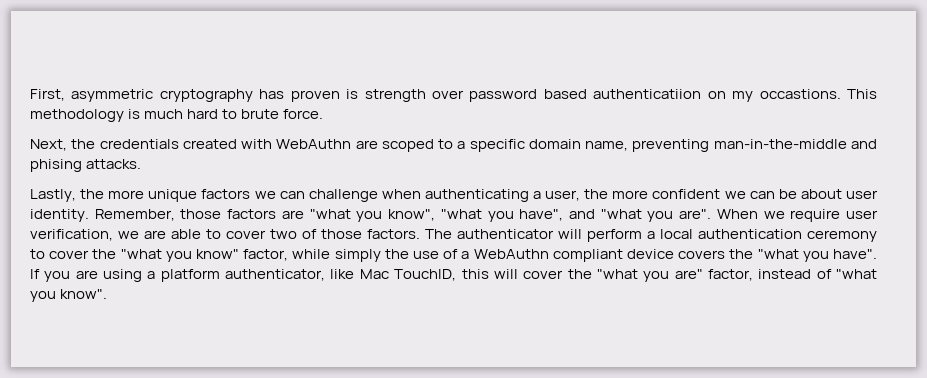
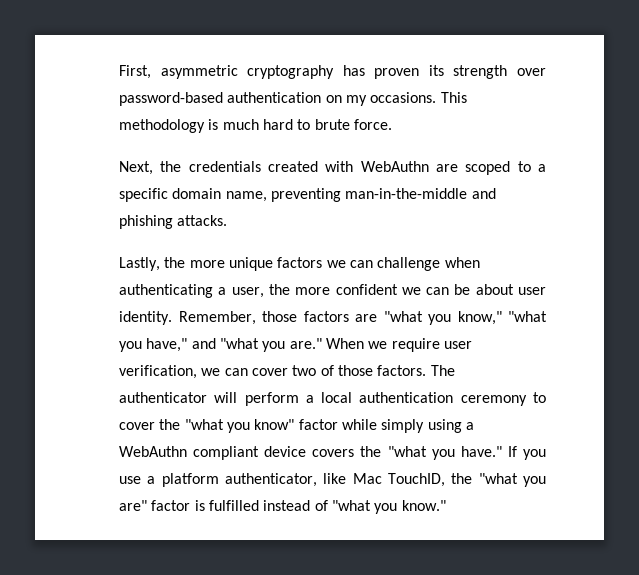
[346,89,359,99] is -> [428,65,444,76] its
[469,89,702,102] password based authenticatiion -> [119,92,322,106] password-based authentication
[759,89,841,99] occastions. -> [370,92,437,103] occasions.
[30,159,82,172] phising -> [119,215,173,229] phishing
[388,209,564,222] know", "what you have", -> [457,311,547,325] [119,338,188,352] know," "what you have,"
[679,209,712,219] are". -> [289,338,322,349] are."
[144,229,221,239] are able to -> [224,368,248,376] can
[243,249,289,261] factor, -> [298,419,338,430] factor
[384,249,459,259] the use of -> [427,419,462,433] using
[833,249,878,259] have". -> [460,446,502,457] have."
[75,269,143,282] are using -> [119,476,141,484] use
[461,269,564,279] this will cover -> (445, 480) none
[707,269,753,281] factor, -> [151,500,259,511] factor is fulfilled
[60,289,108,299] know". -> [401,500,446,511] know."

